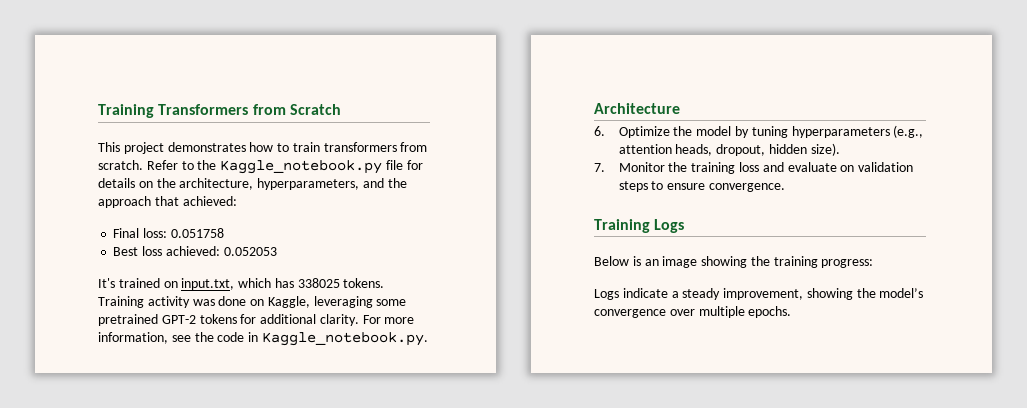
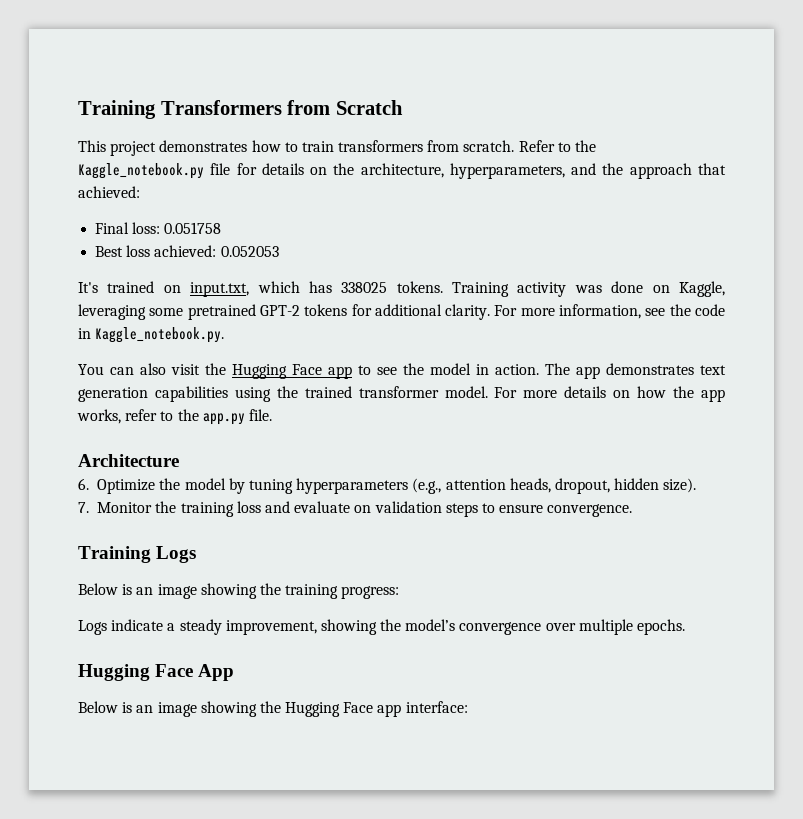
(428, 339) none -> [78,363,726,379] [78,386,725,402] [77,409,272,425] // You can also visit the Hugging Face app to see the model in action. The app demonstrates text generation capabilities using the trained transformer model. For more details on how the app works, refer to the app.py file.
(792, 312) none -> [78,664,235,681] [78,701,468,717] // Hugging Face App // Below is an image showing the Hugging Face app interface:

